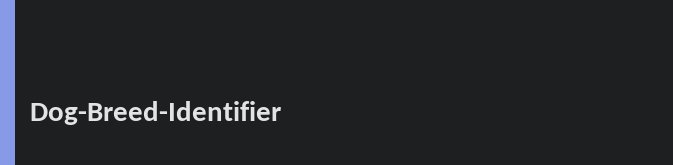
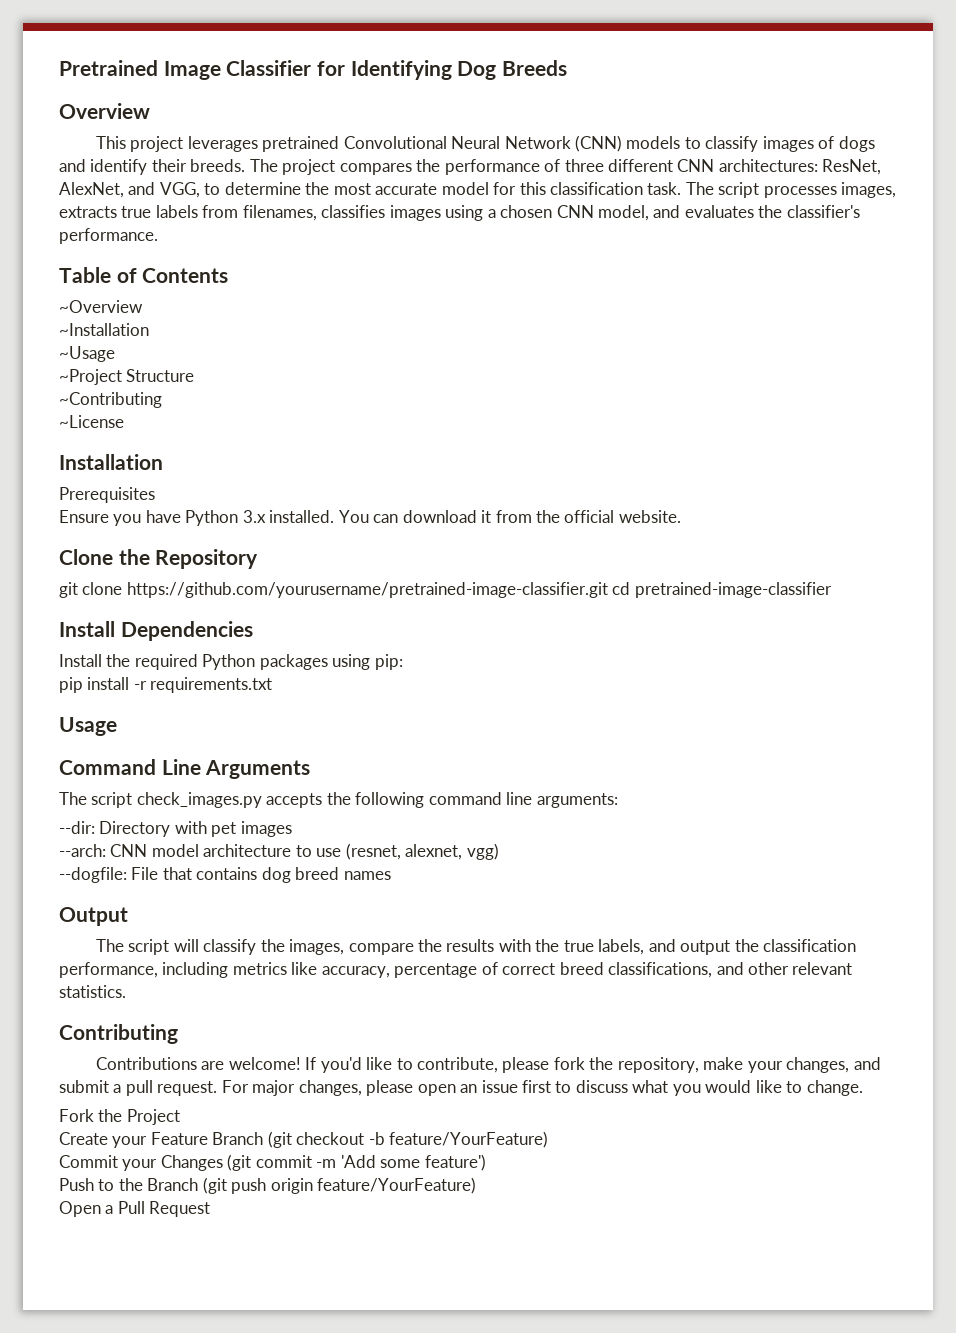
[30,101,281,125] Dog-Breed-Identifier -> [59,60,568,80] [59,103,150,119] [95,135,875,152] [59,159,882,175] [59,182,897,198] [59,205,860,221] [59,228,158,244] [59,267,229,283] [59,300,143,313] [59,323,149,336] [59,346,115,362] [59,369,195,385] [59,392,162,408] [59,415,124,428] [59,454,163,470] [59,487,155,503] [59,510,681,526] [59,549,259,569] [59,582,832,598] [59,621,253,641] [59,654,403,670] [59,677,273,693] [59,717,117,736] [59,759,311,779] [59,792,618,808] [59,821,292,837] [59,843,499,860] [59,867,391,883] [59,907,128,926] [95,939,857,955] [59,962,853,978] [59,985,126,998] [59,1024,178,1044] [95,1057,881,1073] [59,1080,863,1096] [59,1109,180,1125] [59,1131,549,1148] [59,1154,486,1171] [59,1177,477,1194] [59,1201,211,1217] Pretrained Image Classifier for Identifying Dog Breeds // Overview // This project leverages pretrained Convolutional Neural Network (CNN) models to classify images of dogs and identify their breeds. The project compares the performance of three different CNN architectures: ResNet, AlexNet, and VGG, to determine the most accurate model for this classification task. The script processes images, extracts true labels from filenames, classifies images using a chosen CNN model, and evaluates the classifier's performance. // Table of Contents // ~Overview // ~Installation // ~Usage // ~Project Structure // ~Contributing // ~License // Installation // Prerequisites // Ensure you have Python 3.x installed. You can download it from the official website. // Clone the Repository // git clone https://github.com/yourusername/pretrained-image-classifier.git cd pretrained-image-classifier // Install Dependencies // Install the required Python packages using pip: // pip install -r requirements.txt // Usage // Command Line Arguments // The script check_images.py accepts the following command line arguments: // --dir: Directory with pet images // --arch: CNN model architecture to use (resnet, alexnet, vgg) // --dogfile: File that contains dog breed names // Output // The script will classify the images, compare the results with the true labels, and output the classification performance, including metrics like accuracy, percentage of correct breed classifications, and other relevant statistics. // Contributing // Contributions are welcome! If you'd like to contribute, please fork the repository, make your changes, and submit a pull request. For major changes, please open an issue first to discuss what you would like to change. // Fork the Project // Create your Feature Branch (git checkout -b feature/YourFeature) // Commit your Changes (git commit -m 'Add some feature') // Push to the Branch (git push origin feature/YourFeature) // Open a Pull Request

